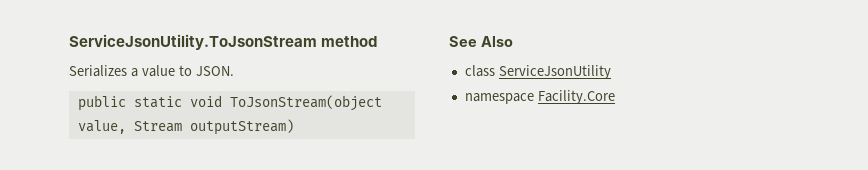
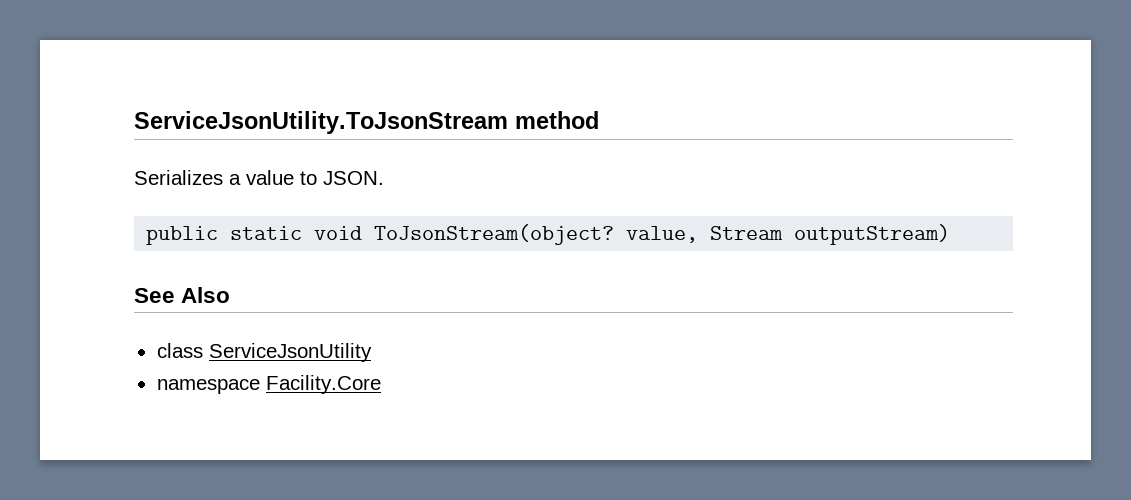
[229,95,382,111] ToJsonStream(object -> [374,224,615,245] ToJsonStream(object?

